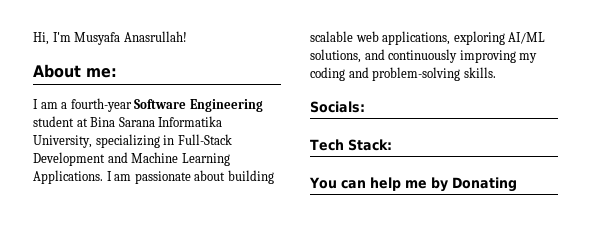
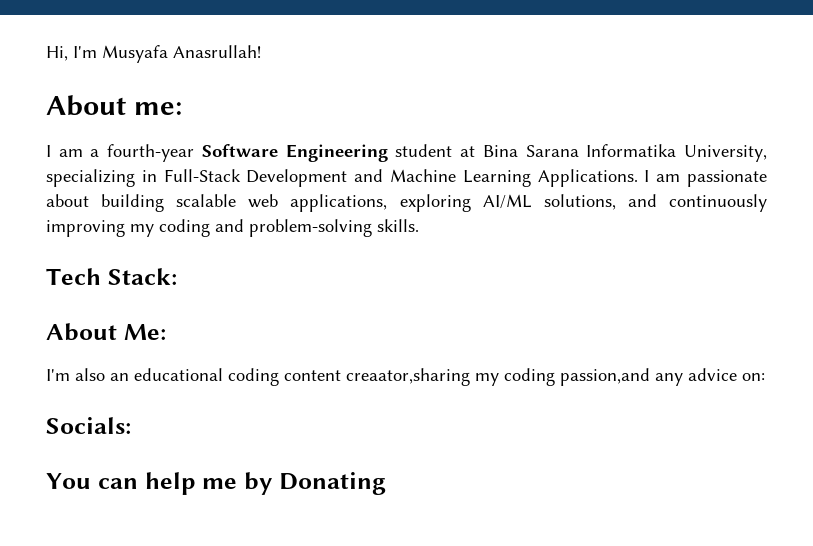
[310,101,365,113] // Socials: -> (419, 225) none
(392, 145) none -> [46,323,166,341] [46,368,765,386] [46,417,131,434] // About Me: // I'm also an educational coding content creaator,sharing my coding passion,and any advice on: // Socials:

